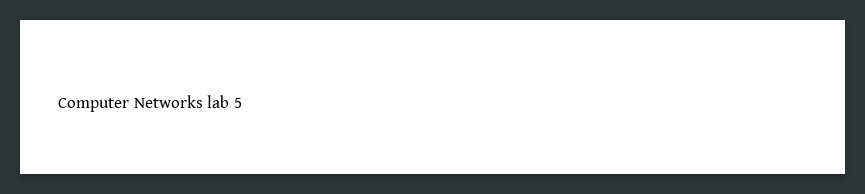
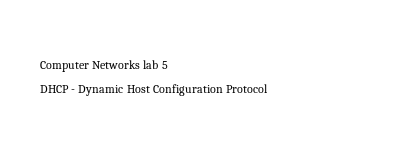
(242, 103) none -> [40,84,269,96] // DHCP - Dynamic Host Configuration Protocol

